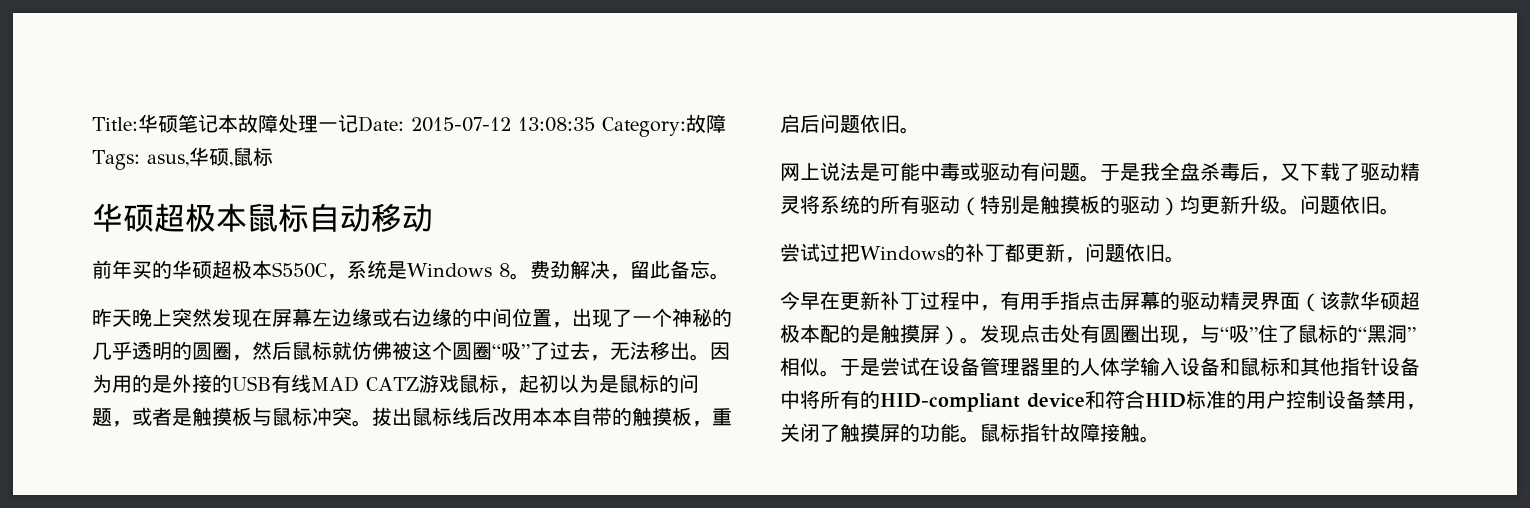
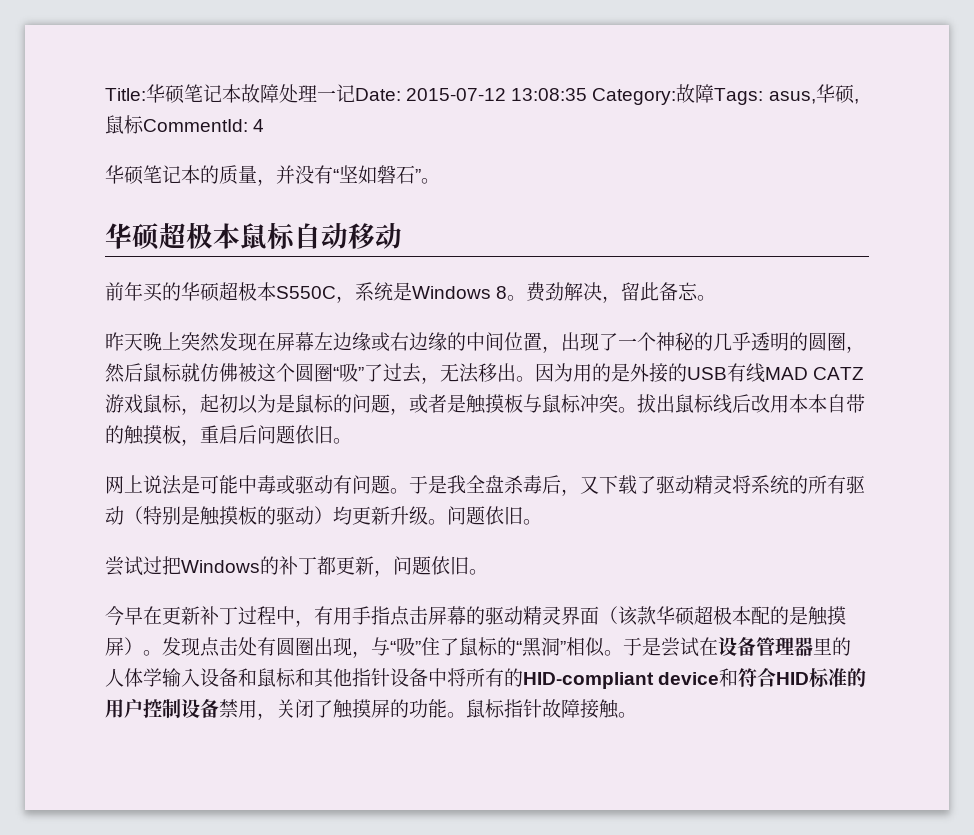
(273, 156) none -> [143,119,265,132] [105,165,440,186] CommentId: 4 // 华硕笔记本的质量，并没有“坚如磐石”。

